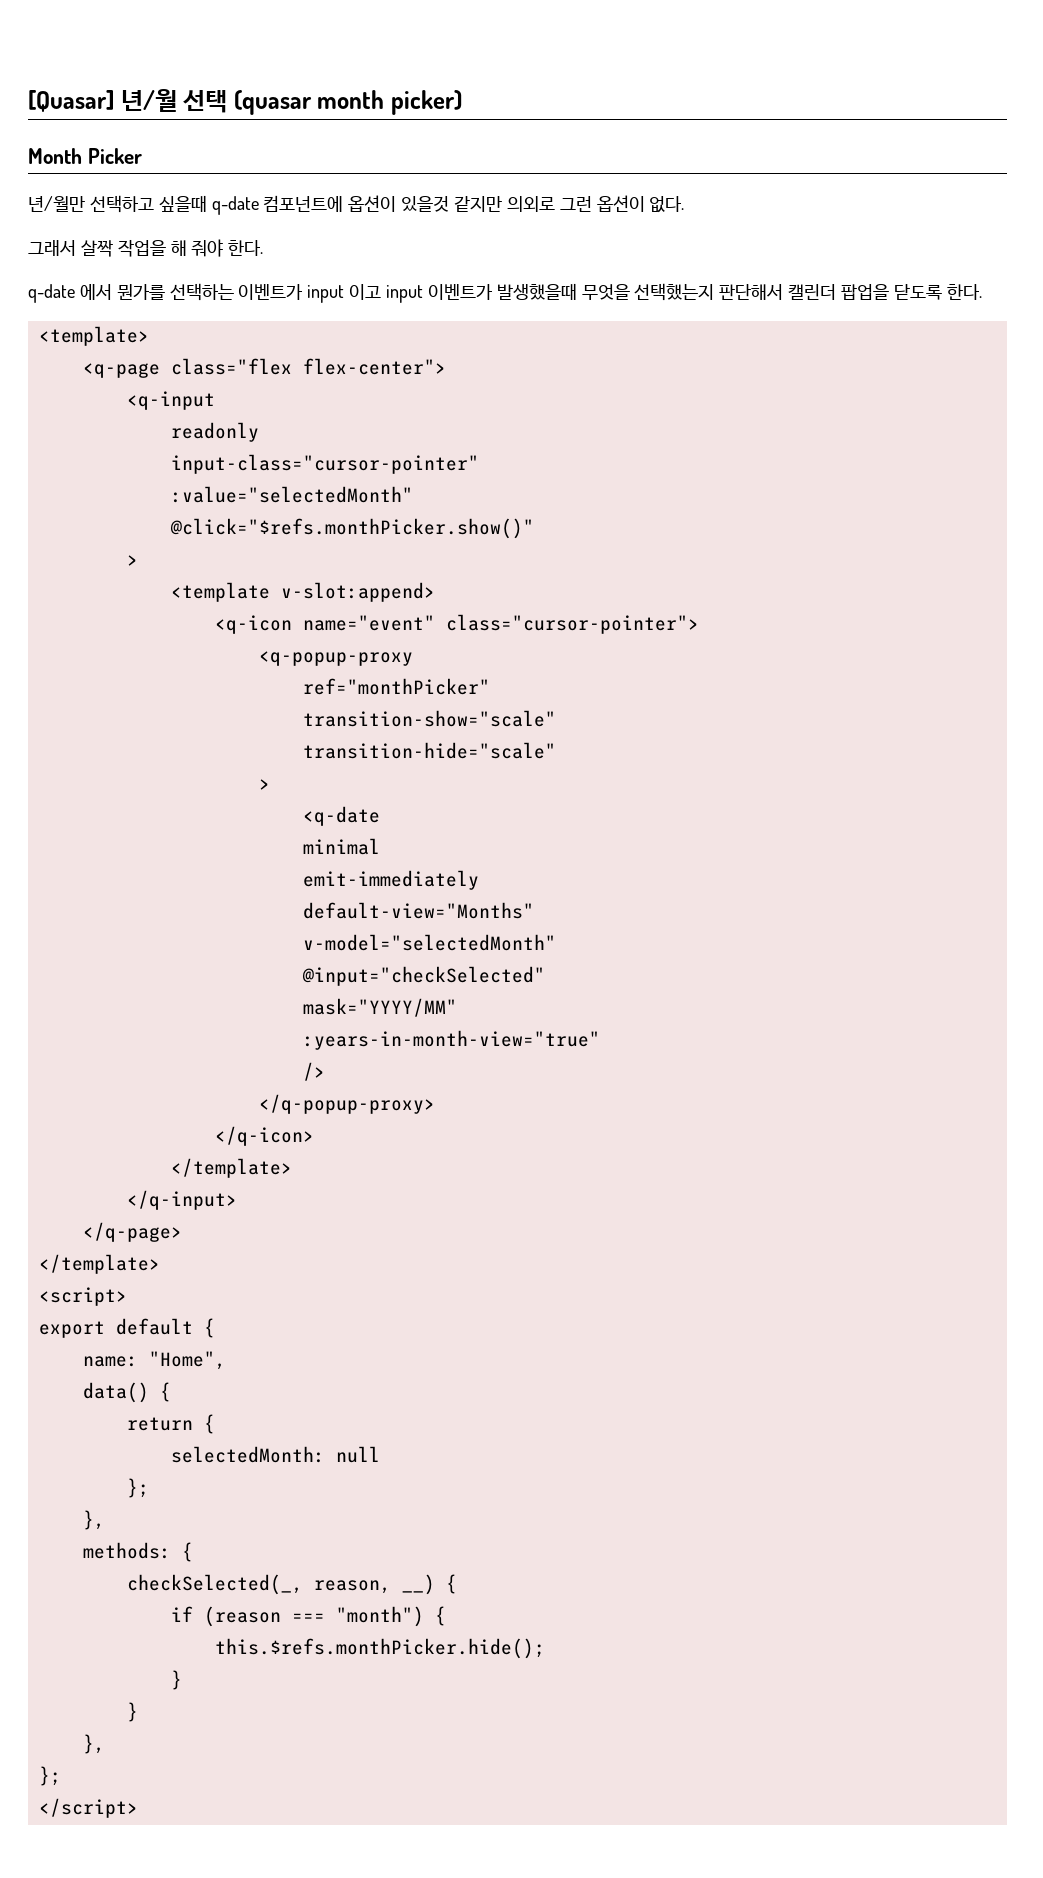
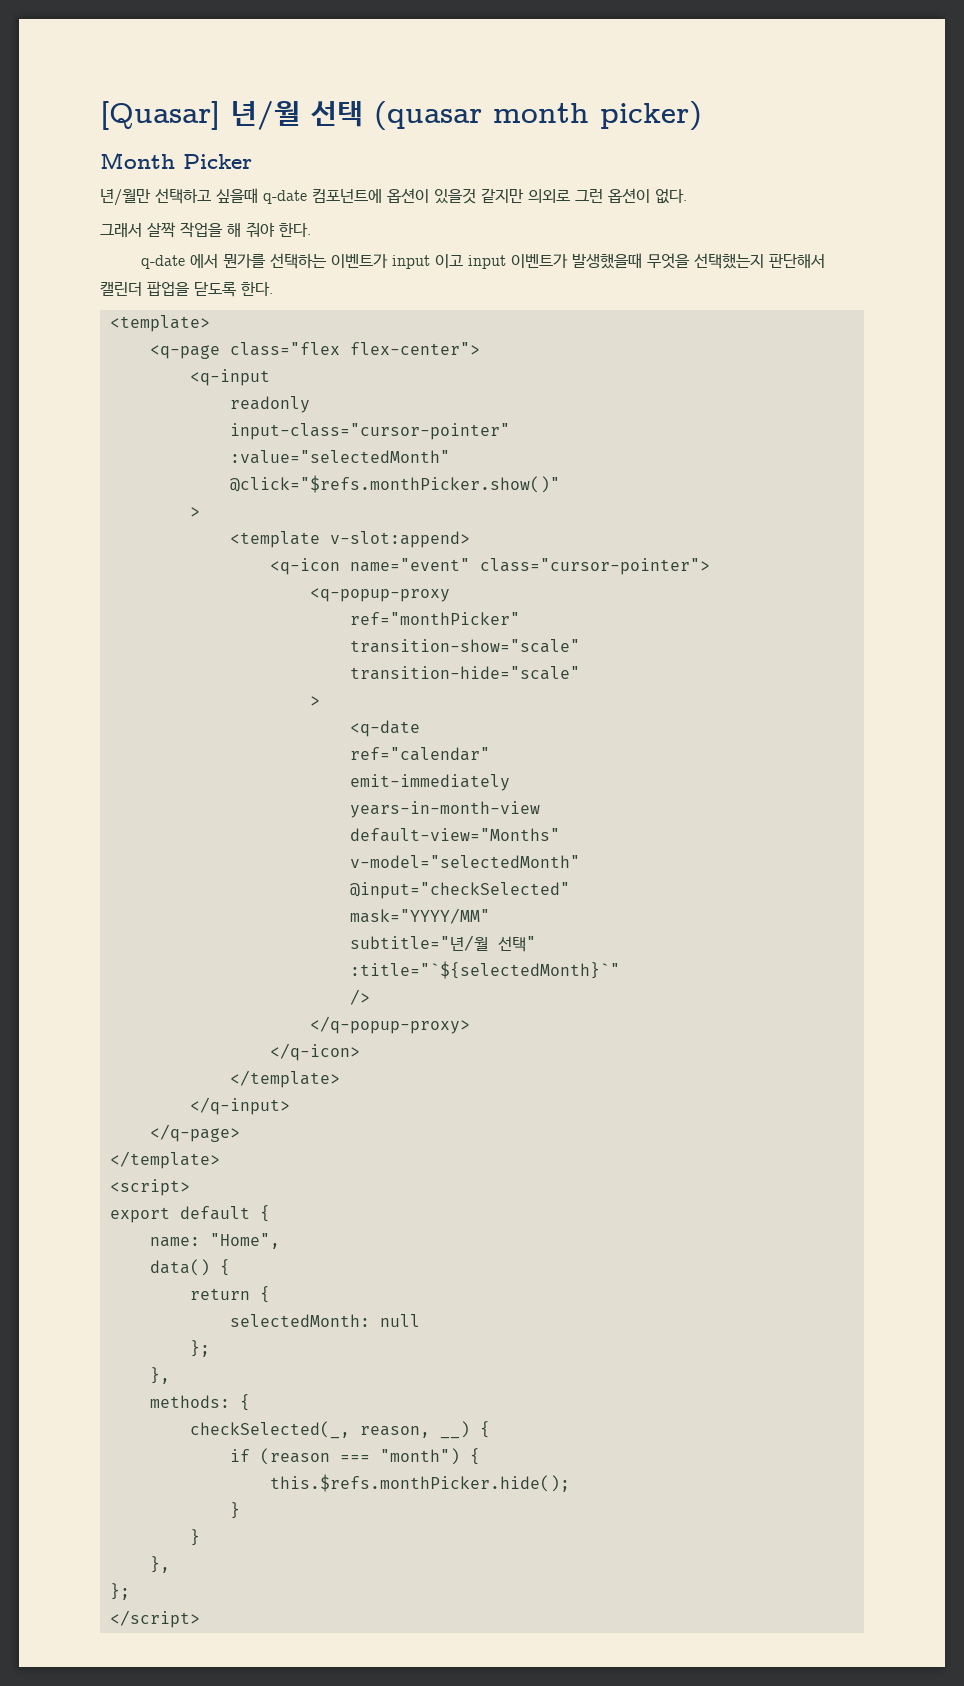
[302,838,380,855] minimal -> [349,747,490,761] ref="calendar"
(479, 880) none -> [349,801,540,818] // years-in-month-view
[302,1030,600,1050] :years-in-month-view="true" -> [349,935,536,952] [349,961,620,979] subtitle="년/월 선택" // :title="`${selectedMonth}`"

